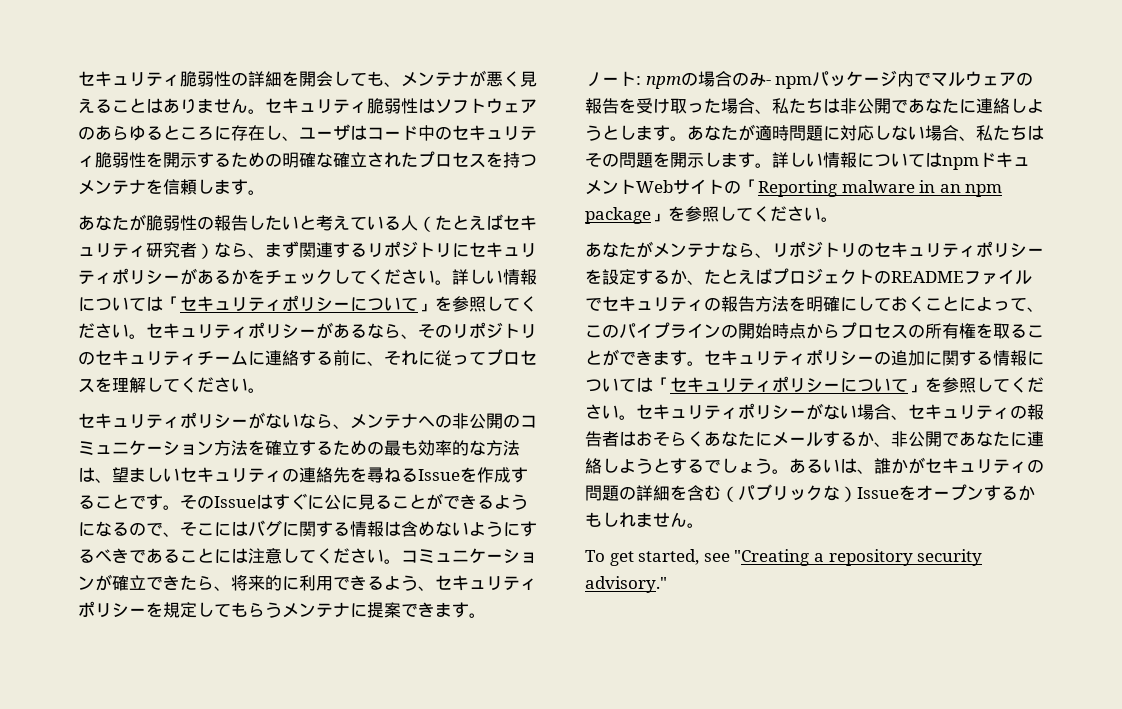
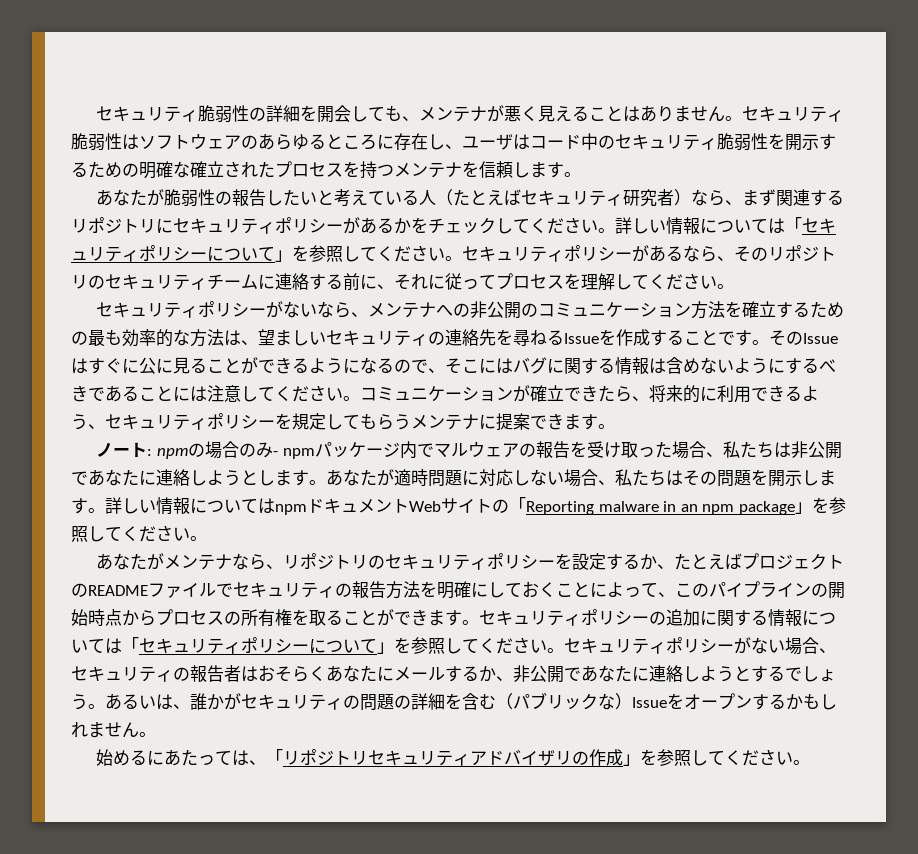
[585,549,983,566] [585,576,667,593] To get started, see "Creating a repository security advisory." -> [96,749,811,766] 始めるにあたっては、「リポジトリセキュリティアドバイザリの作成」を参照してください。

